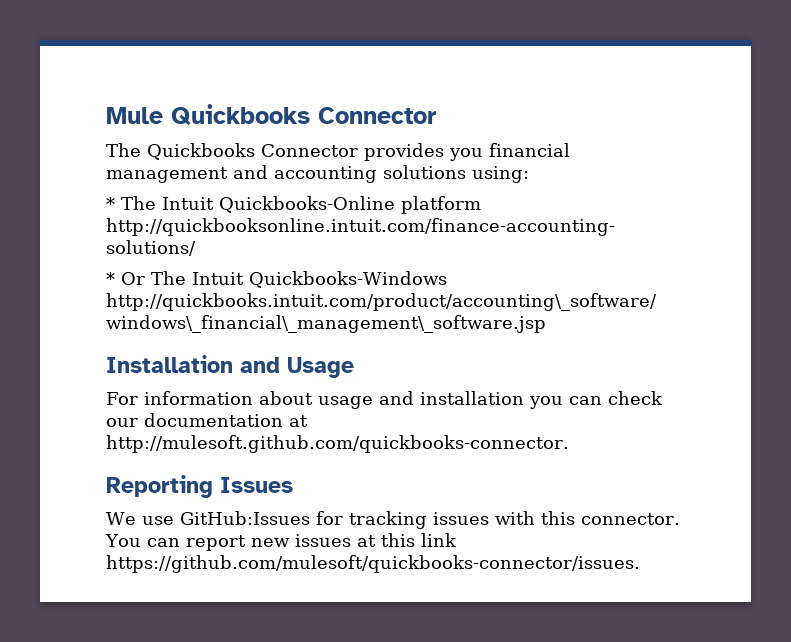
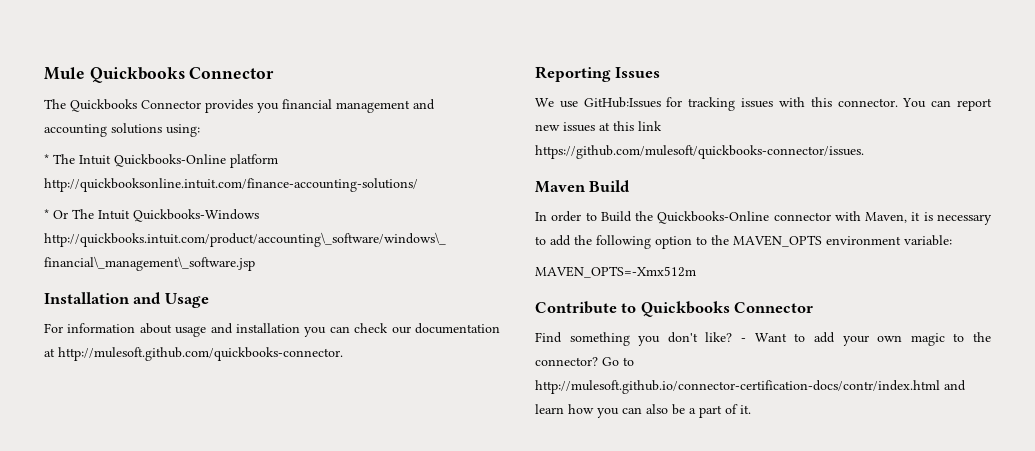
(640, 564) none -> [535,180,631,193] [535,211,992,225] [535,235,952,249] [535,266,696,278] [535,301,814,317] [535,332,992,346] [535,357,634,366] [535,380,966,394] [535,404,751,418] // Maven Build // In order to Build the Quickbooks-Online connector with Maven, it is necessary to add the following option to the MAVEN_OPTS environment variable: // MAVEN_OPTS=-Xmx512m // Contribute to Quickbooks Connector // Find something you don't like? - Want to add your own magic to the connector? Go to http://mulesoft.github.io/connector-certification-docs/contr/index.html and learn how you can also be a part of it.

